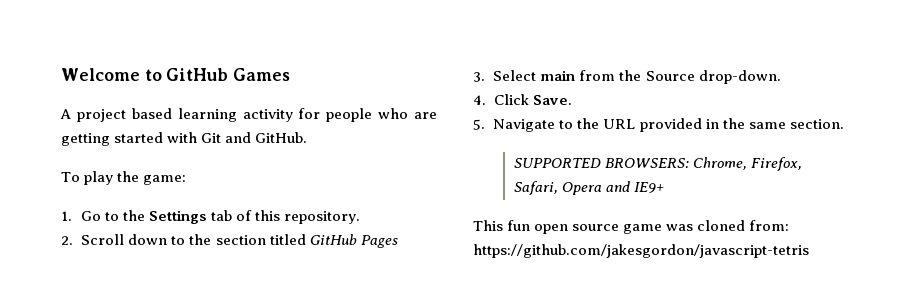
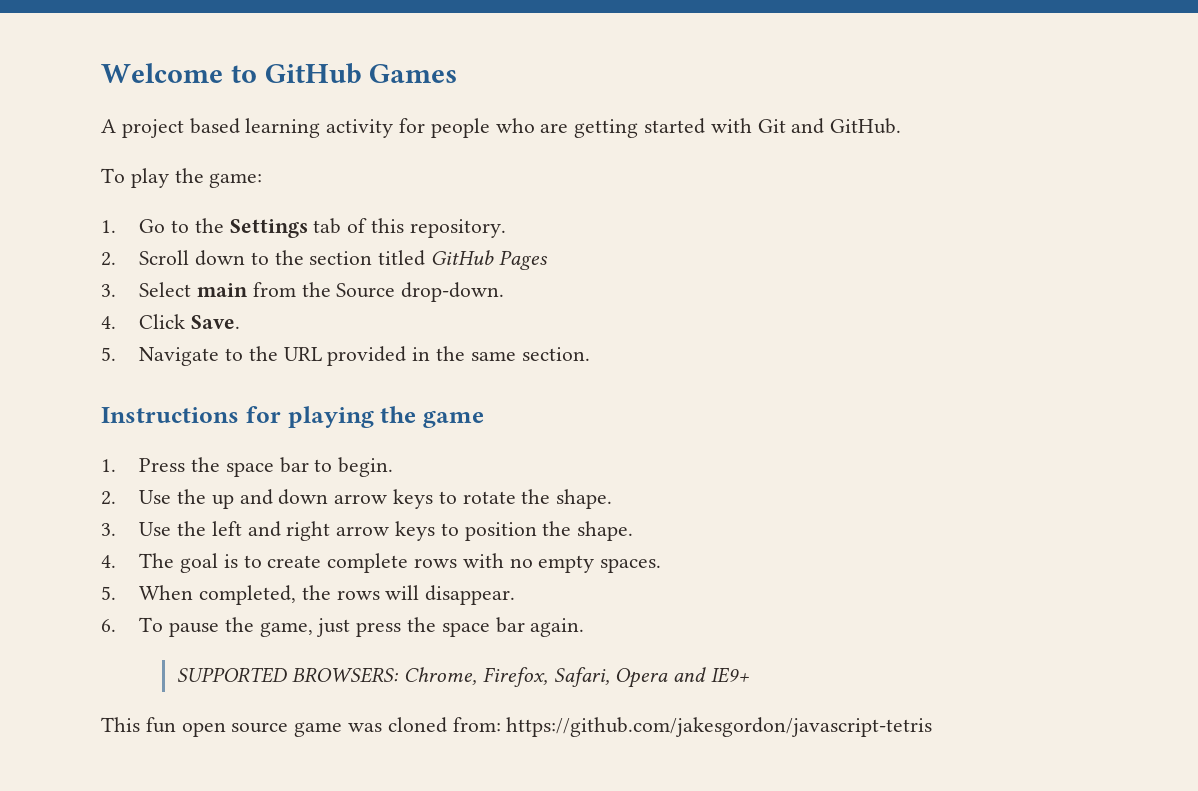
(844, 124) none -> [101,406,484,428] [101,457,394,477] [101,489,613,509] [101,521,634,541] [101,553,662,573] [101,585,516,605] [101,617,585,637] // Instructions for playing the game // 1. Press the space bar to begin. // 2. Use the up and down arrow keys to rotate the shape. // 3. Use the left and right arrow keys to position the shape. // 4. The goal is to create complete rows with no empty spaces. // 5. When completed, the rows will disappear. // 6. To pause the game, just press the space bar again.

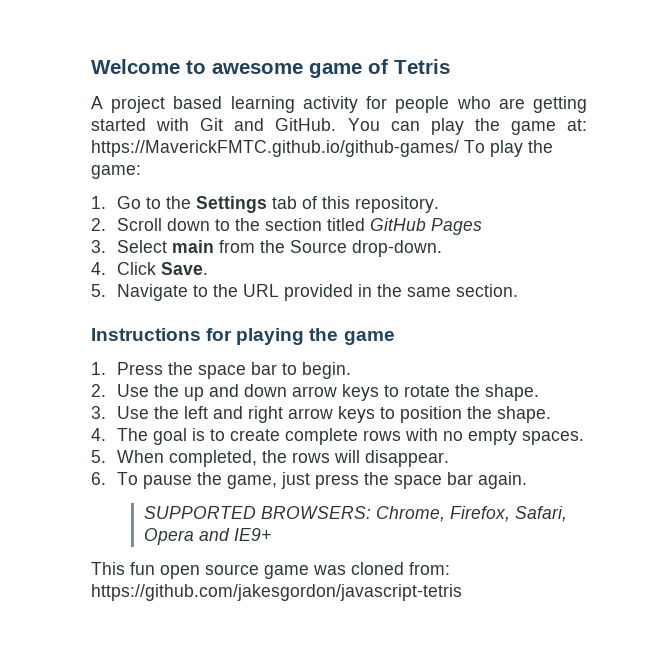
[264,63,458,84] GitHub Games -> [212,59,450,78] awesome game of Tetris
(902, 126) // -> [347,118,588,135] [91,140,459,157] You can play the game at: https://MaverickFMTC.github.io/github-games/

